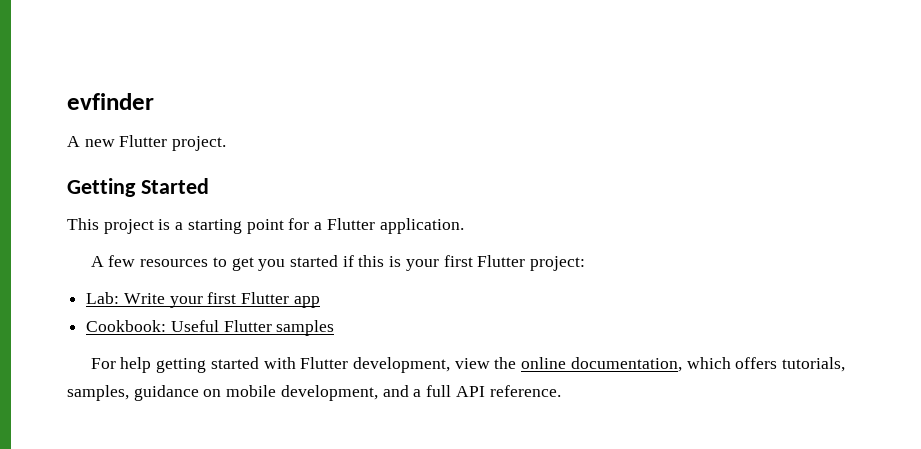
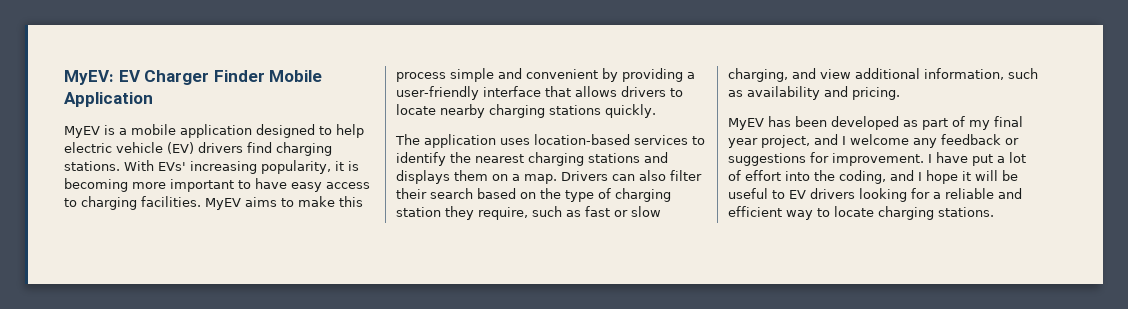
[67,93,154,110] [67,135,227,151] [67,178,209,197] [67,218,464,234] [90,255,586,271] [86,292,320,308] [86,320,335,336] [90,357,846,373] [67,385,561,401] evfinder // A new Flutter project. // Getting Started // This project is a starting point for a Flutter application. // A few resources to get you started if this is your first Flutter project: // Lab: Write your first Flutter app // Cookbook: Useful Flutter samples // For help getting started with Flutter development, view the online documentation, which offers tutorials, samples, guidance on mobile development, and a full API reference. -> [64,70,323,85] [64,92,153,107] [64,124,364,138] [64,142,332,156] [64,160,359,174] [64,178,370,192] [64,196,363,210] [396,68,695,82] [396,86,683,100] [396,104,656,118] [395,134,705,148] [396,152,668,166] [396,170,702,184] [396,188,671,202] [396,206,661,220] [728,68,1038,82] [728,86,900,100] [728,116,1023,130] [728,134,1019,148] [728,152,1026,166] [728,170,1018,184] [728,188,1022,202] [728,206,994,220] MyEV: EV Charger Finder Mobile Application // MyEV is a mobile application designed to help electric vehicle (EV) drivers find charging stations. With EVs' increasing popularity, it is becoming more important to have easy access to charging facilities. MyEV aims to make this process simple and convenient by providing a user-friendly interface that allows drivers to locate nearby charging stations quickly. // The application uses location-based services to identify the nearest charging stations and displays them on a map. Drivers can also filter their search based on the type of charging station they require, such as fast or slow charging, and view additional information, such as availability and pricing. // MyEV has been developed as part of my final year project, and I welcome any feedback or suggestions for improvement. I have put a lot of effort into the coding, and I hope it will be useful to EV drivers looking for a reliable and efficient way to locate charging stations.

